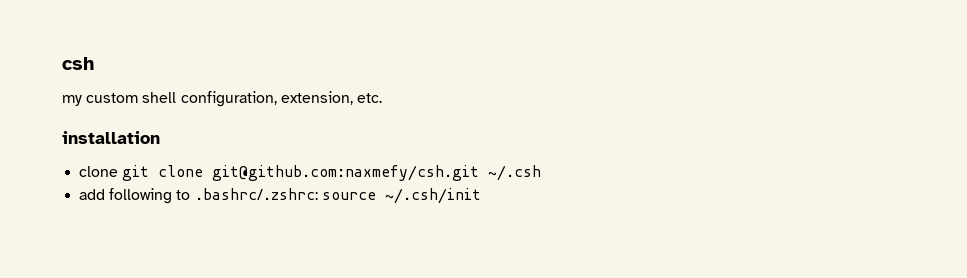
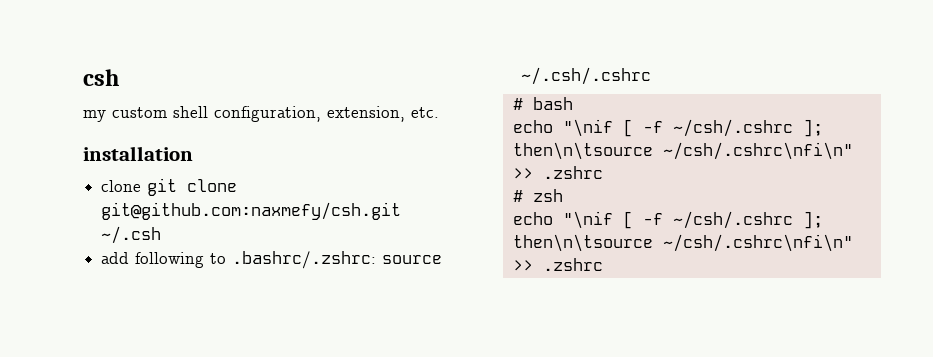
[384,188,481,204] ~/.csh/init -> [521,67,652,85] [512,97,573,110] [512,119,823,137] [512,142,853,160] [512,166,603,179] [512,189,563,202] [512,211,823,229] [512,234,853,252] [512,258,603,271] ~/.csh/.cshrc // # bash // echo "\nif [ -f ~/csh/.cshrc ]; then\n\tsource ~/csh/.cshrc\nfi\n" >> .zshrc // # zsh // echo "\nif [ -f ~/csh/.cshrc ]; then\n\tsource ~/csh/.cshrc\nfi\n" >> .zshrc

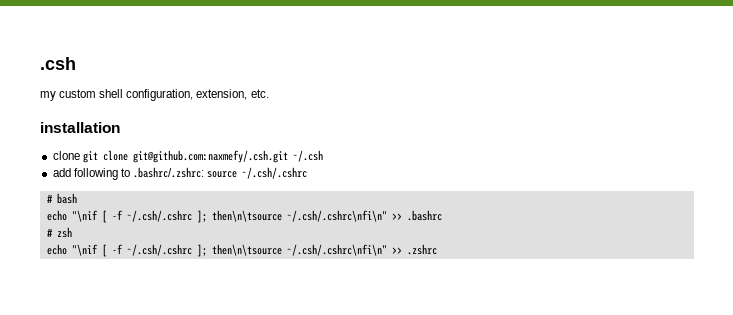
[83,69,119,86] csh -> [40,57,76,70] .csh
[101,202,402,220] git@github.com:naxmefy/csh.git -> [132,150,288,163] git@github.com:naxmefy/.csh.git
[672,119,823,137] [512,142,853,160] [512,166,603,179] ~/csh/.cshrc ]; then\n\tsource ~/csh/.cshrc\nfi\n" >> .zshrc -> [126,210,442,223] ~/.csh/.cshrc ]; then\n\tsource ~/.csh/.cshrc\nfi\n" >> .bashrc
[672,211,823,229] [512,234,853,252] ~/csh/.cshrc ]; then\n\tsource ~/csh/.cshrc\nfi\n" -> [126,244,387,257] ~/.csh/.cshrc ]; then\n\tsource ~/.csh/.cshrc\nfi\n"

